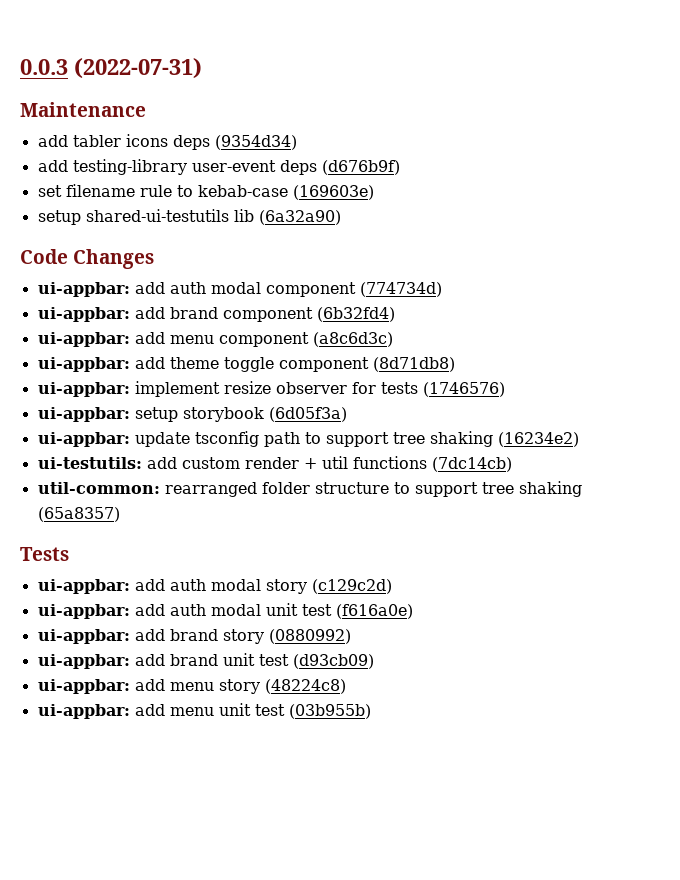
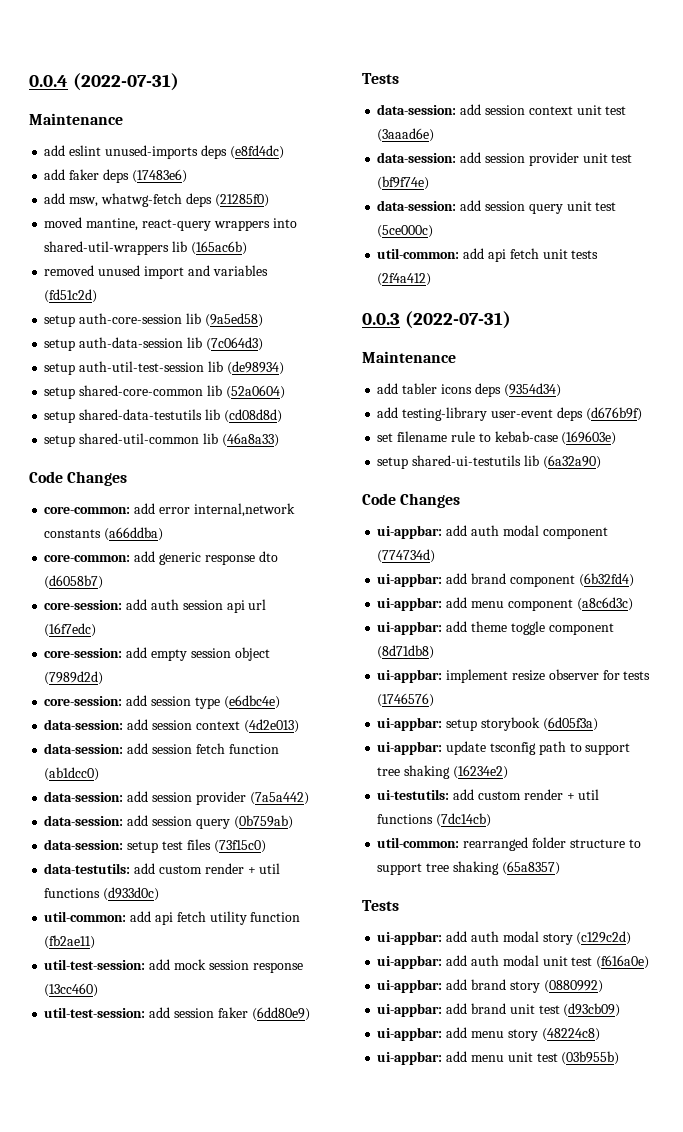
(20, 67) none -> [29,73,180,91] [29,113,123,125] [44,145,284,159] [44,169,187,183] [44,193,269,207] [44,217,297,231] [44,241,247,255] [44,265,268,279] [44,289,98,303] [44,313,263,327] [44,337,263,351] [44,361,284,375] [44,385,285,399] [44,409,282,423] [44,433,279,447] [29,471,128,486] [44,503,295,517] [44,527,164,541] [44,551,278,565] [44,575,104,589] [44,599,267,613] [44,623,97,637] [44,647,270,661] [44,671,104,685] [44,695,280,709] [44,719,299,733] [44,743,279,754] [44,767,100,781] [44,791,309,805] [44,815,293,829] [44,839,266,853] [44,863,281,874] [44,887,160,901] [44,911,301,925] [44,935,96,949] [44,959,303,973] [44,983,99,997] [44,1007,310,1021] [362,73,399,84] [377,104,627,115] [377,128,435,142] [377,152,633,166] [377,176,430,190] [377,200,617,214] [377,225,434,238] [377,248,599,262] [377,273,432,286] 0.0.4 (2022-07-31) // Maintenance // add eslint unused-imports deps (e8fd4dc) // add faker deps (17483e6) // add msw, whatwg-fetch deps (21285f0) // moved mantine, react-query wrappers into shared-util-wrappers lib (165ac6b) // removed unused import and variables (fd51c2d) // setup auth-core-session lib (9a5ed58) // setup auth-data-session lib (7c064d3) // setup auth-util-test-session lib (de98934) // setup shared-core-common lib (52a0604) // setup shared-data-testutils lib (cd08d8d) // setup shared-util-common lib (46a8a33) // Code Changes // core-common: add error internal,network constants (a66ddba) // core-common: add generic response dto (d6058b7) // core-session: add auth session api url (16f7edc) // core-session: add empty session object (7989d2d) // core-session: add session type (e6dbc4e) // data-session: add session context (4d2e013) // data-session: add session fetch function (ab1dcc0) // data-session: add session provider (7a5a442) // data-session: add session query (0b759ab) // data-session: setup test files (73f15c0) // data-testutils: add custom render + util functions (d933d0c) // util-common: add api fetch utility function (fb2ae11) // util-test-session: add mock session response (13cc460) // util-test-session: add session faker (6dd80e9) // Tests // data-session: add session context unit test (3aaad6e) // data-session: add session provider unit test (bf9f74e) // data-session: add session query unit test (5ce000c) // util-common: add api fetch unit tests (2f4a412) //

